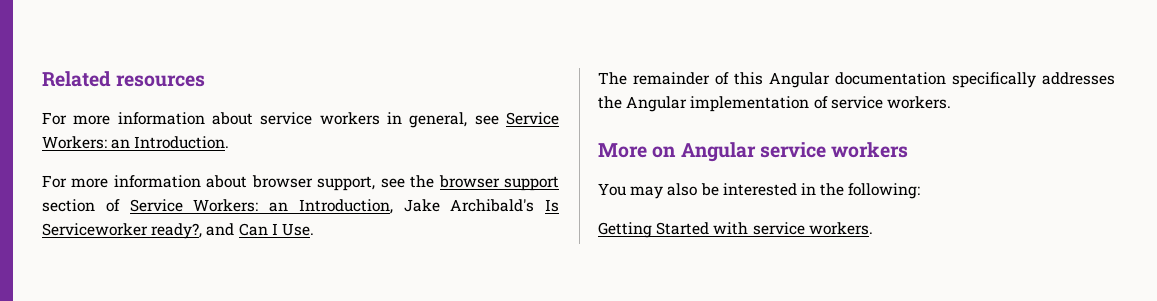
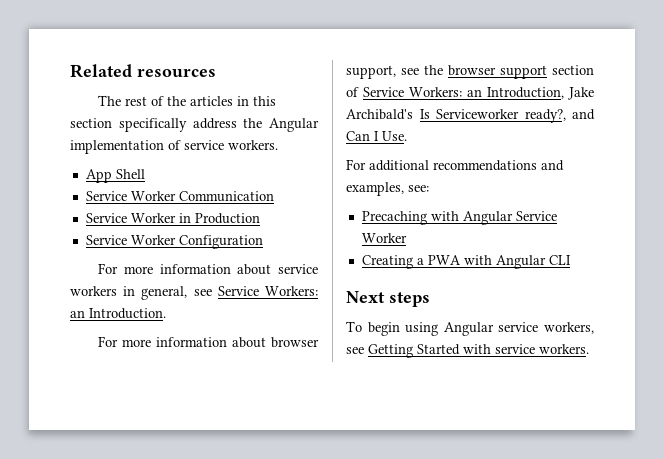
(206, 81) none -> [98,95,277,106] [70,118,319,132] [70,140,278,154] [85,169,145,183] [85,191,274,202] [85,213,260,224] [85,235,263,249] // The rest of the articles in this section specifically address the Angular implementation of service workers. // App Shell // Service Worker Communication // Service Worker in Production // Service Worker Configuration
[598,72,1115,88] [598,96,951,112] [598,142,909,162] [598,183,921,199] The remainder of this Angular documentation specifically addresses the Angular implementation of service workers. // More on Angular service workers // You may also be interested in the following: // -> [346,159,564,171] [346,182,429,196] [361,211,557,225] [361,233,407,243] [361,255,571,269] [346,291,430,307] [346,321,594,336] [346,347,364,354] For additional recommendations and examples, see: // Precaching with Angular Service Worker // Creating a PWA with Angular CLI // Next steps // To begin using Angular service workers, see

